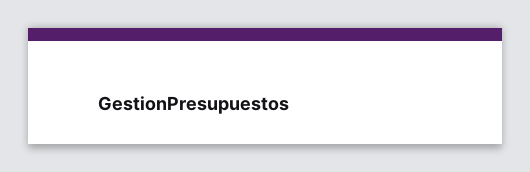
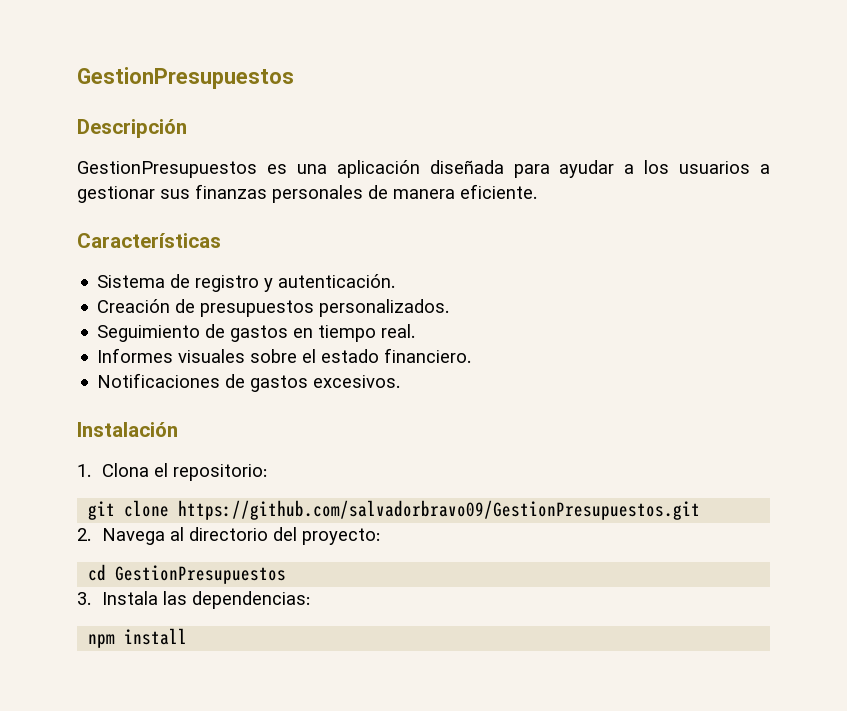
[98,96,289,114] GestionPresupuestos -> [77,67,294,89] [77,119,187,138] [77,160,770,178] [77,184,537,203] [77,233,221,248] [97,274,396,292] [97,299,450,317] [97,324,416,342] [97,348,472,363] [97,373,401,392] [77,422,178,437] [77,463,267,481] [88,500,701,520] [77,527,380,545] [88,564,287,584] [77,591,310,609] [88,628,188,648] GestionPresupuestos // Descripción // GestionPresupuestos es una aplicación diseñada para ayudar a los usuarios a gestionar sus finanzas personales de manera eficiente. // Características // Sistema de registro y autenticación. // Creación de presupuestos personalizados. // Seguimiento de gastos en tiempo real. // Informes visuales sobre el estado financiero. // Notificaciones de gastos excesivos. // Instalación // 1. Clona el repositorio: // git clone https://github.com/salvadorbravo09/GestionPresupuestos.git // 2. Navega al directorio del proyecto: // cd GestionPresupuestos // 3. Instala las dependencias: // npm install

